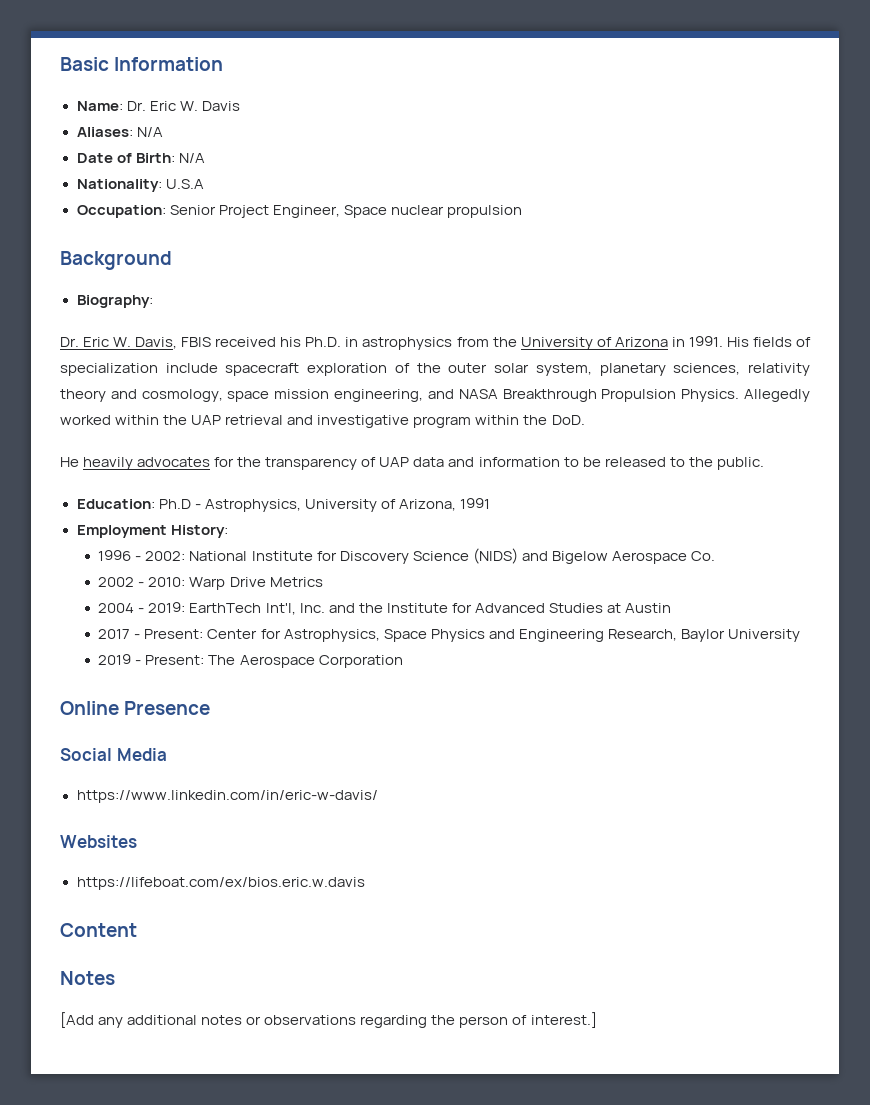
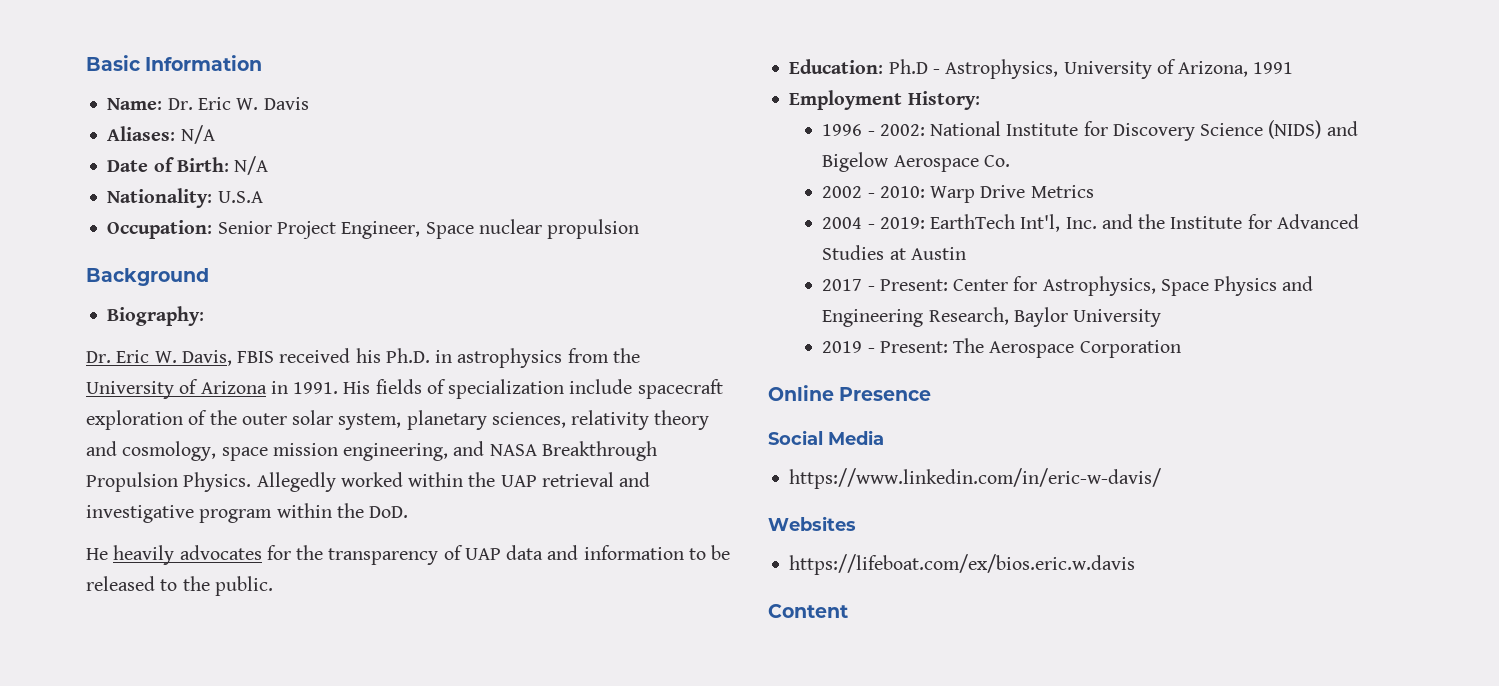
[60,971,115,985] [60,1012,597,1028] // Notes // [Add any additional notes or observations regarding the person of interest.] -> (848, 611) none

